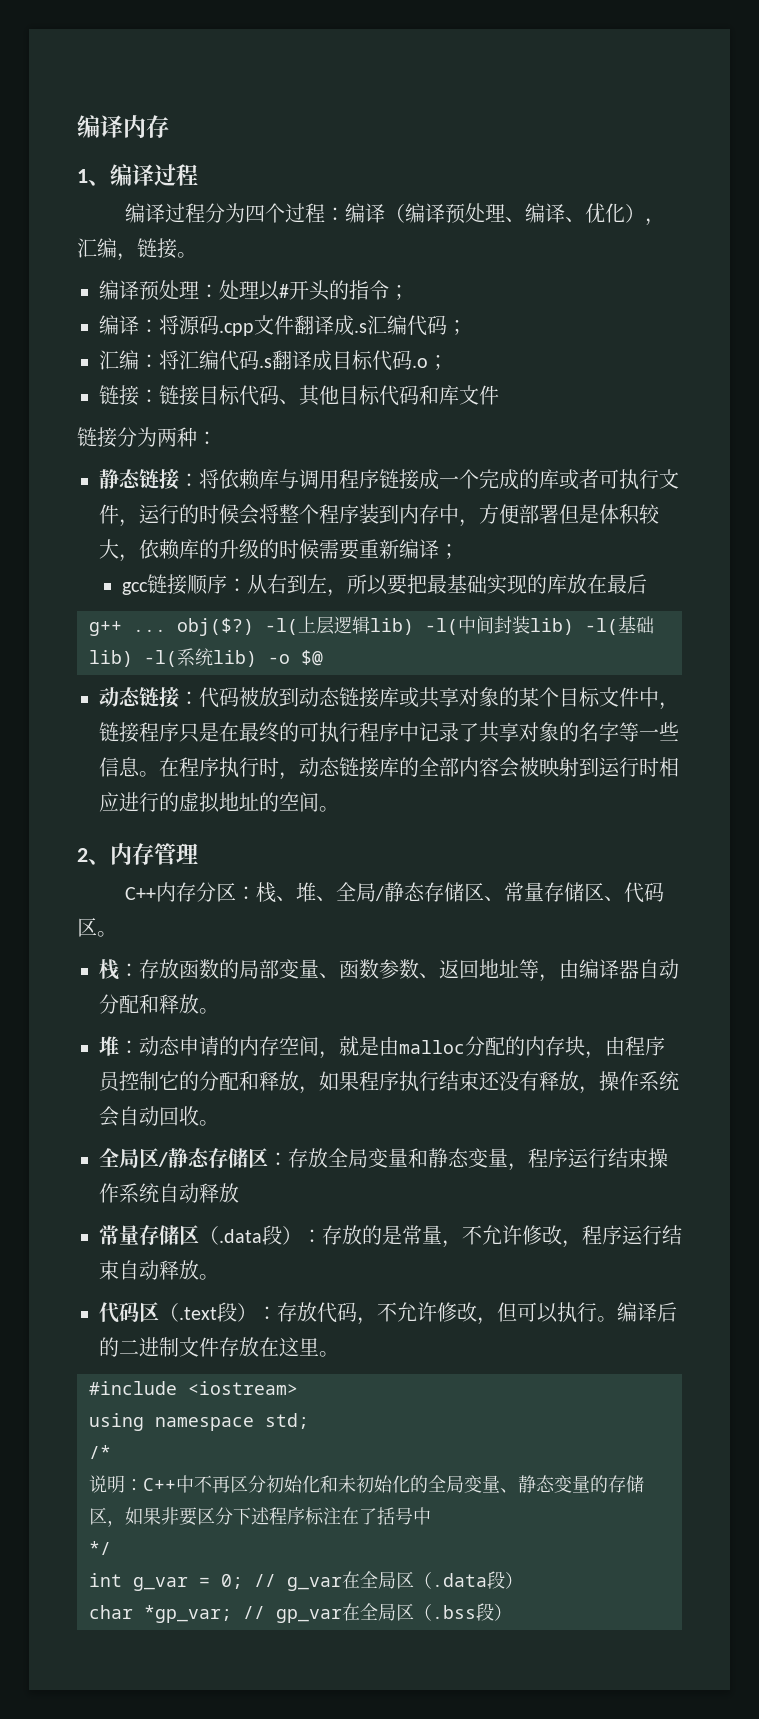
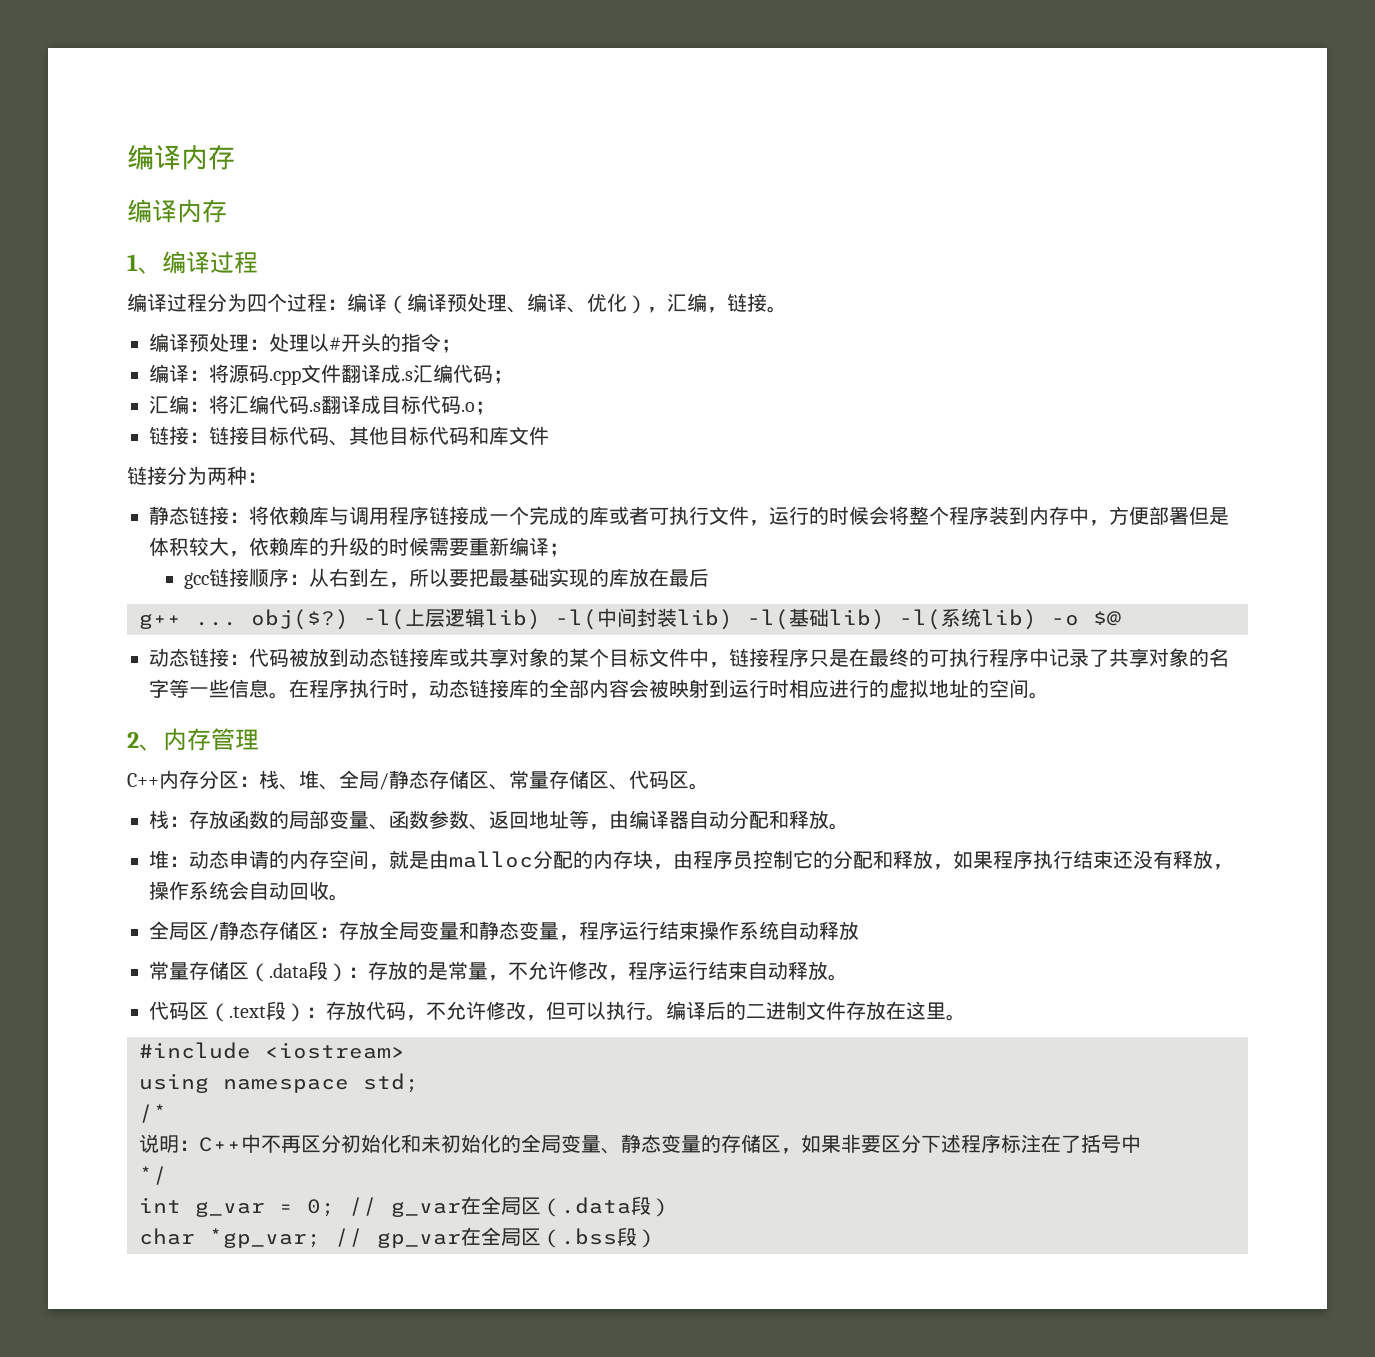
[77,115,169,138] 编译内存 -> [127,145,235,170] [127,199,227,223] 编译内存 // 编译内存

